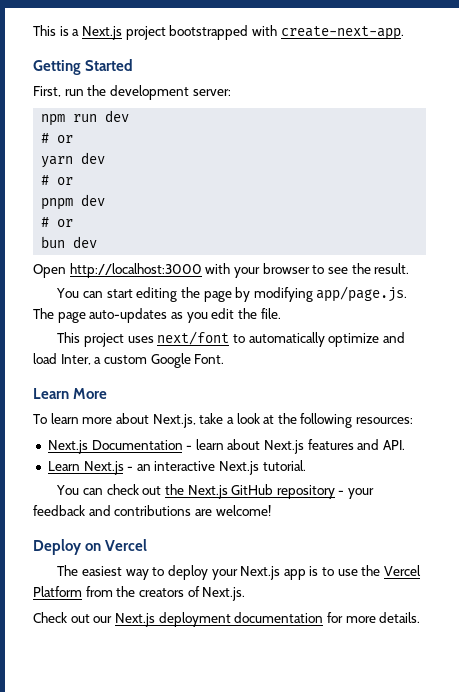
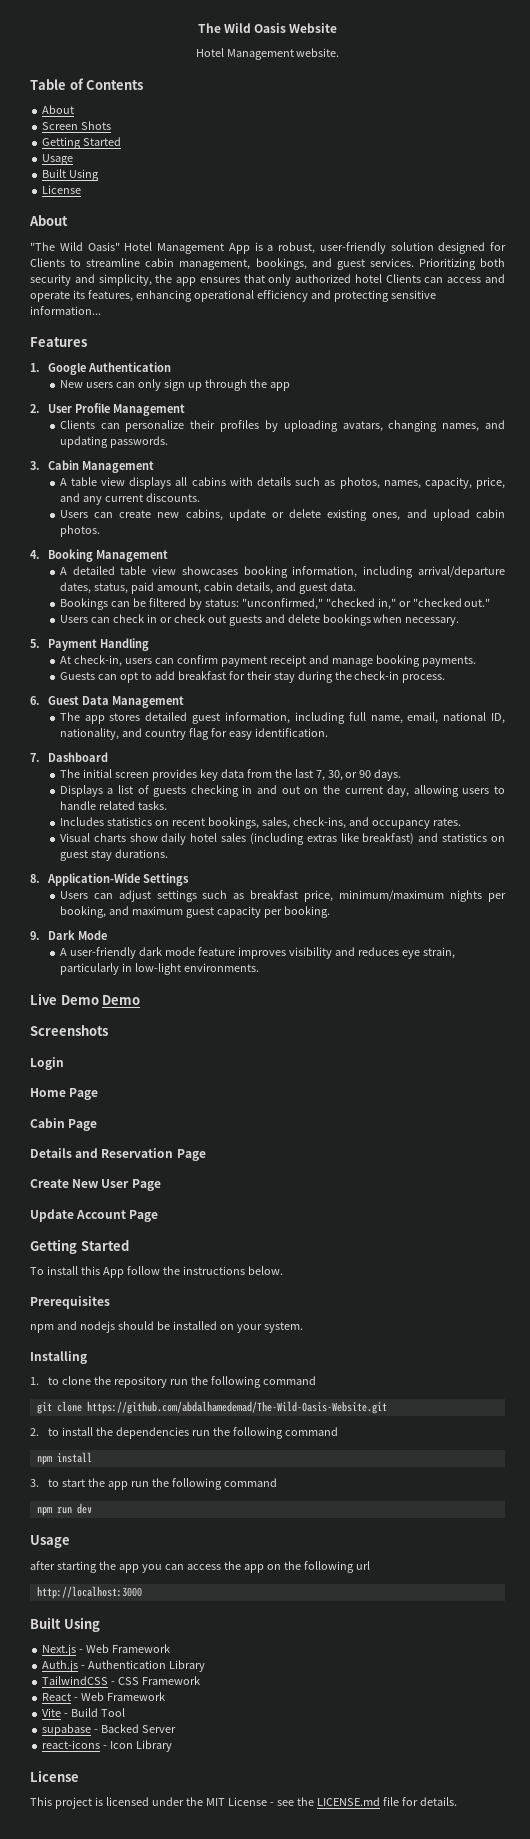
[33,25,404,40] [33,59,134,75] [33,85,231,100] [41,110,130,126] [41,133,74,143] [41,152,106,168] [41,175,74,185] [41,194,106,210] [41,217,74,227] [41,236,98,248] [33,263,410,278] [56,286,408,302] [33,308,281,323] [57,331,405,347] [33,353,225,368] [33,388,108,399] [33,413,414,428] [47,439,406,454] [47,460,306,475] [56,484,375,499] [33,505,271,516] [33,539,148,555] [57,565,422,580] [33,586,246,601] [33,612,376,627] This is a Next.js project bootstrapped with create-next-app. // Getting Started // First, run the development server: // npm run dev // # or // yarn dev // # or // pnpm dev // # or // bun dev // Open http://localhost:3000 with your browser to see the result. // You can start editing the page by modifying app/page.js. The page auto-updates as you edit the file. // This project uses next/font to automatically optimize and load Inter, a custom Google Font. // Learn More // To learn more about Next.js, take a look at the following resources: // Next.js Documentation - learn about Next.js features and API. // Learn Next.js - an interactive Next.js tutorial. // You can check out the Next.js GitHub repository - your feedback and contributions are welcome! // Deploy on Vercel // The easiest way to deploy your Next.js app is to use the Vercel Platform from the creators of Next.js. // Check out our Next.js deployment documentation for more -> [197,23,338,33] [195,48,340,60] [30,78,144,90] [42,105,75,114] [42,121,112,130] [42,137,122,149] [42,154,74,165] [42,169,100,181] [42,185,82,194] [29,215,68,226] [30,242,506,254] [30,258,506,270] [30,274,506,286] [30,290,436,302] [30,306,101,315] [30,337,87,347] [30,362,171,375] [59,379,290,391] [30,403,185,416] [59,420,505,432] [59,436,168,448] [30,460,154,473] [59,477,505,489] [59,493,200,505] [59,509,506,521] [59,525,100,537] [30,549,168,562] [59,566,506,578] [59,582,356,594] [59,598,491,610] [59,614,460,626] [30,638,149,651] [59,655,476,667] [59,671,446,683] [30,696,184,708] [59,712,505,724] [59,728,328,740] [30,752,108,762] [59,769,402,781] [59,785,506,797] [59,801,167,810] [59,817,461,829] [59,833,505,845] [59,849,168,861] [30,873,189,886] [59,890,507,902] [59,906,330,918] [30,930,107,940] [59,947,455,959] [59,963,259,975] [30,993,141,1005] [30,1025,108,1036] [30,1057,64,1070] [30,1088,99,1100] [30,1118,98,1131] [30,1148,206,1161] [30,1179,161,1191] [30,1209,159,1222] [30,1239,129,1254] [30,1266,283,1278] [30,1296,110,1309] [30,1321,303,1333] [30,1351,87,1364] [30,1376,316,1388] [36,1401,387,1414] [30,1427,338,1439] [36,1452,92,1465] [30,1478,277,1490] [36,1503,92,1516] [30,1535,70,1548] [30,1561,370,1573] [36,1586,142,1599] [30,1617,100,1632] [42,1644,171,1656] [42,1660,206,1672] [42,1676,201,1685] [42,1692,166,1701] [42,1708,126,1717] [42,1724,177,1736] [42,1740,173,1752] [30,1770,79,1782] [30,1797,418,1809] The Wild Oasis Website // Hotel Management website. // Table of Contents // About // Screen Shots // Getting Started // Usage // Built Using // License // About // "The Wild Oasis" Hotel Management App is a robust, user-friendly solution designed for Clients to streamline cabin management, bookings, and guest services. Prioritizing both security and simplicity, the app ensures that only authorized hotel Clients can access and operate its features, enhancing operational efficiency and protecting sensitive information... // Features // 1. Google Authentication // New users can only sign up through the app // 2. User Profile Management // Clients can personalize their profiles by uploading avatars, changing names, and updating passwords. // 3. Cabin Management // A table view displays all cabins with details such as photos, names, capacity, price, and any current discounts. // Users can create new cabins, update or delete existing ones, and upload cabin photos. // 4. Booking Management // A detailed table view showcases booking information, including arrival/departure dates, status, paid amount, cabin details, and guest data. // Bookings can be filtered by status: "unconfirmed," "checked in," or "checked out." // Users can check in or check out guests and delete bookings when necessary. // 5. Payment Handling // At check-in, users can confirm payment receipt and manage booking payments. // Guests can opt to add breakfast for their stay during the check-in process. // 6. Guest Data Management // The app stores detailed guest information, including full name, email, national ID, nationality, and country flag for easy identification. // 7. Dashboard // The initial screen provides key data from the last 7, 30, or 90 days. // Displays a list of guests checking in and out on the current day, allowing users to handle related tasks. // Includes statistics on recent bookings, sales, check-ins, and occupancy rates. // Visual charts show daily hotel sales (including extras like breakfast) and statistics on guest stay durations. // 8. Application-Wide Settings // Users can adjust settings such as breakfast price, minimum/maximum nights per booking, and maximum guest capacity per booking. // 9. Dark Mode // A user-friendly dark mode feature improves visibility and reduces eye strain, particularly in low-light environments. // Live Demo Demo // Screenshots // Login // Home Page // Cabin Page // Details and Reservation Page // Create New User Page // Update Account Page // Getting Started // To install this App follow the instructions below. // Prerequisites // npm and nodejs should be installed on your system. // Installing // 1. to clone the repository run the following command // git clone https://github.com/abdalhamedemad/The-Wild-Oasis-Website.git // 2. to install the dependencies run the following command // npm install // 3. to start the app run the following command // npm run dev // Usage // after starting the app you can access the app on the following url // http://localhost:3000 // Built Using // Next.js - Web Framework // Auth.js - Authentication Library // TailwindCSS - CSS Framework // React - Web Framework // Vite - Build Tool // supabase - Backed Server // react-icons - Icon Library // License // This project is licensed under the MIT License - see the LICENSE.md file for

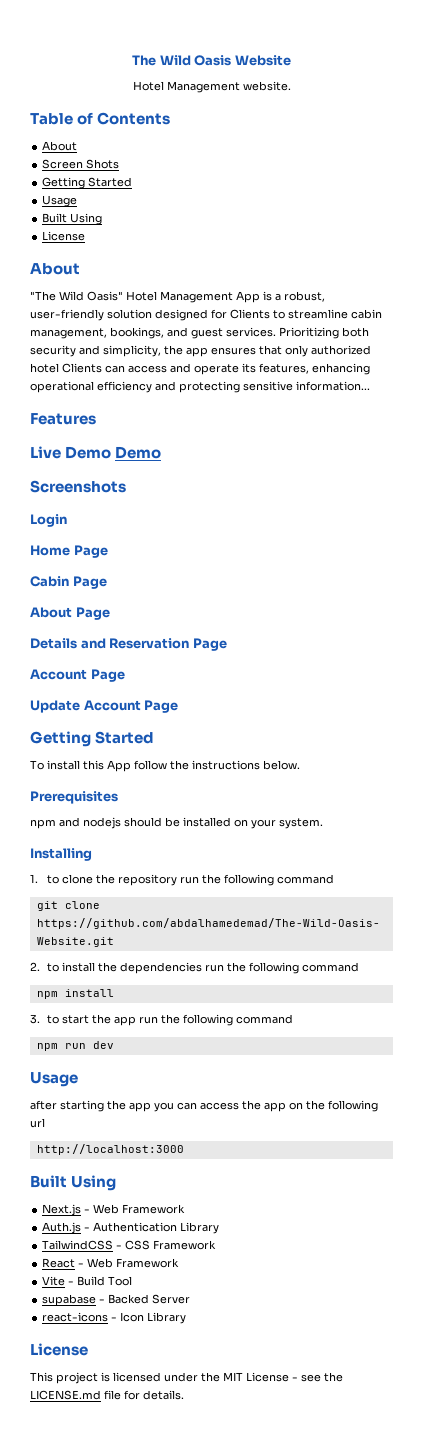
[30,362,171,375] [59,379,290,391] [30,403,185,416] [59,420,505,432] [59,436,168,448] [30,460,154,473] [59,477,505,489] [59,493,200,505] [59,509,506,521] [59,525,100,537] [30,549,168,562] [59,566,506,578] [59,582,356,594] [59,598,491,610] [59,614,460,626] [30,638,149,651] [59,655,476,667] [59,671,446,683] [30,696,184,708] [59,712,505,724] [59,728,328,740] [30,752,108,762] [59,769,402,781] [59,785,506,797] [59,801,167,810] [59,817,461,829] [59,833,505,845] [59,849,168,861] [30,873,189,886] [59,890,507,902] [59,906,330,918] [30,930,107,940] [59,947,455,959] [59,963,259,975] // 1. Google Authentication // New users can only sign up through the app // 2. User Profile Management // Clients can personalize their profiles by uploading avatars, changing names, and updating passwords. // 3. Cabin Management // A table view displays all cabins with details such as photos, names, capacity, price, and any current discounts. // Users can create new cabins, update or delete existing ones, and upload cabin photos. // 4. Booking Management // A detailed table view showcases booking information, including arrival/departure dates, status, paid amount, cabin details, and guest data. // Bookings can be filtered by status: "unconfirmed," "checked in," or "checked out." // Users can check in or check out guests and delete bookings when necessary. // 5. Payment Handling // At check-in, users can confirm payment receipt and manage booking payments. // Guests can opt to add breakfast for their stay during the check-in process. // 6. Guest Data Management // The app stores detailed guest information, including full name, email, national ID, nationality, and country flag for easy identification. // 7. Dashboard // The initial screen provides key data from the last 7, 30, or 90 days. // Displays a list of guests checking in and out on the current day, allowing users to handle related tasks. // Includes statistics on recent bookings, sales, check-ins, and occupancy rates. // Visual charts show daily hotel sales (including extras like breakfast) and statistics on guest stay durations. // 8. Application-Wide Settings // Users can adjust settings such as breakfast price, minimum/maximum nights per booking, and maximum guest capacity per booking. // 9. Dark Mode // A user-friendly dark mode feature improves visibility and reduces eye strain, particularly in low-light environments. -> (96, 419) none
(98, 1125) none -> [30,607,110,620] // About Page
[30,1179,130,1188] Create New User -> [30,669,87,680] Account

